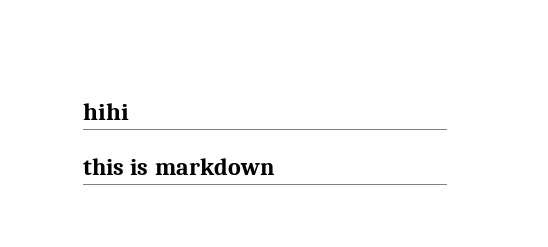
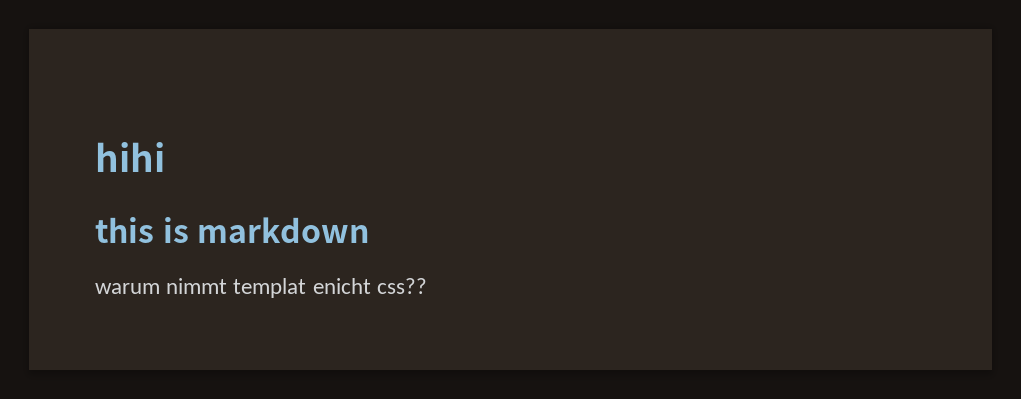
(275, 166) none -> [95,278,427,298] // warum nimmt templat enicht css??

